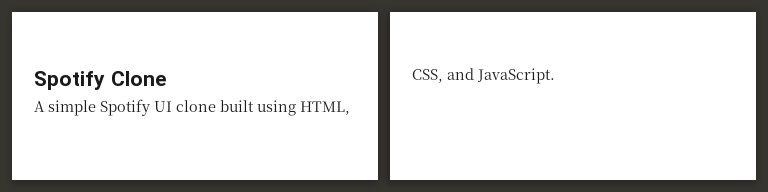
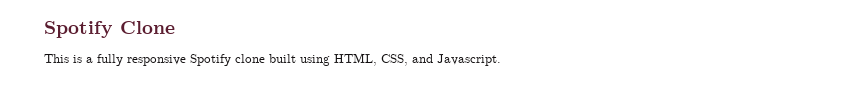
[34,99,172,116] A simple Spotify UI -> [44,54,231,66] This is a fully responsive Spotify
[477,68,555,84] JavaScript. -> [437,54,501,66] Javascript.

